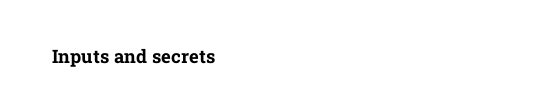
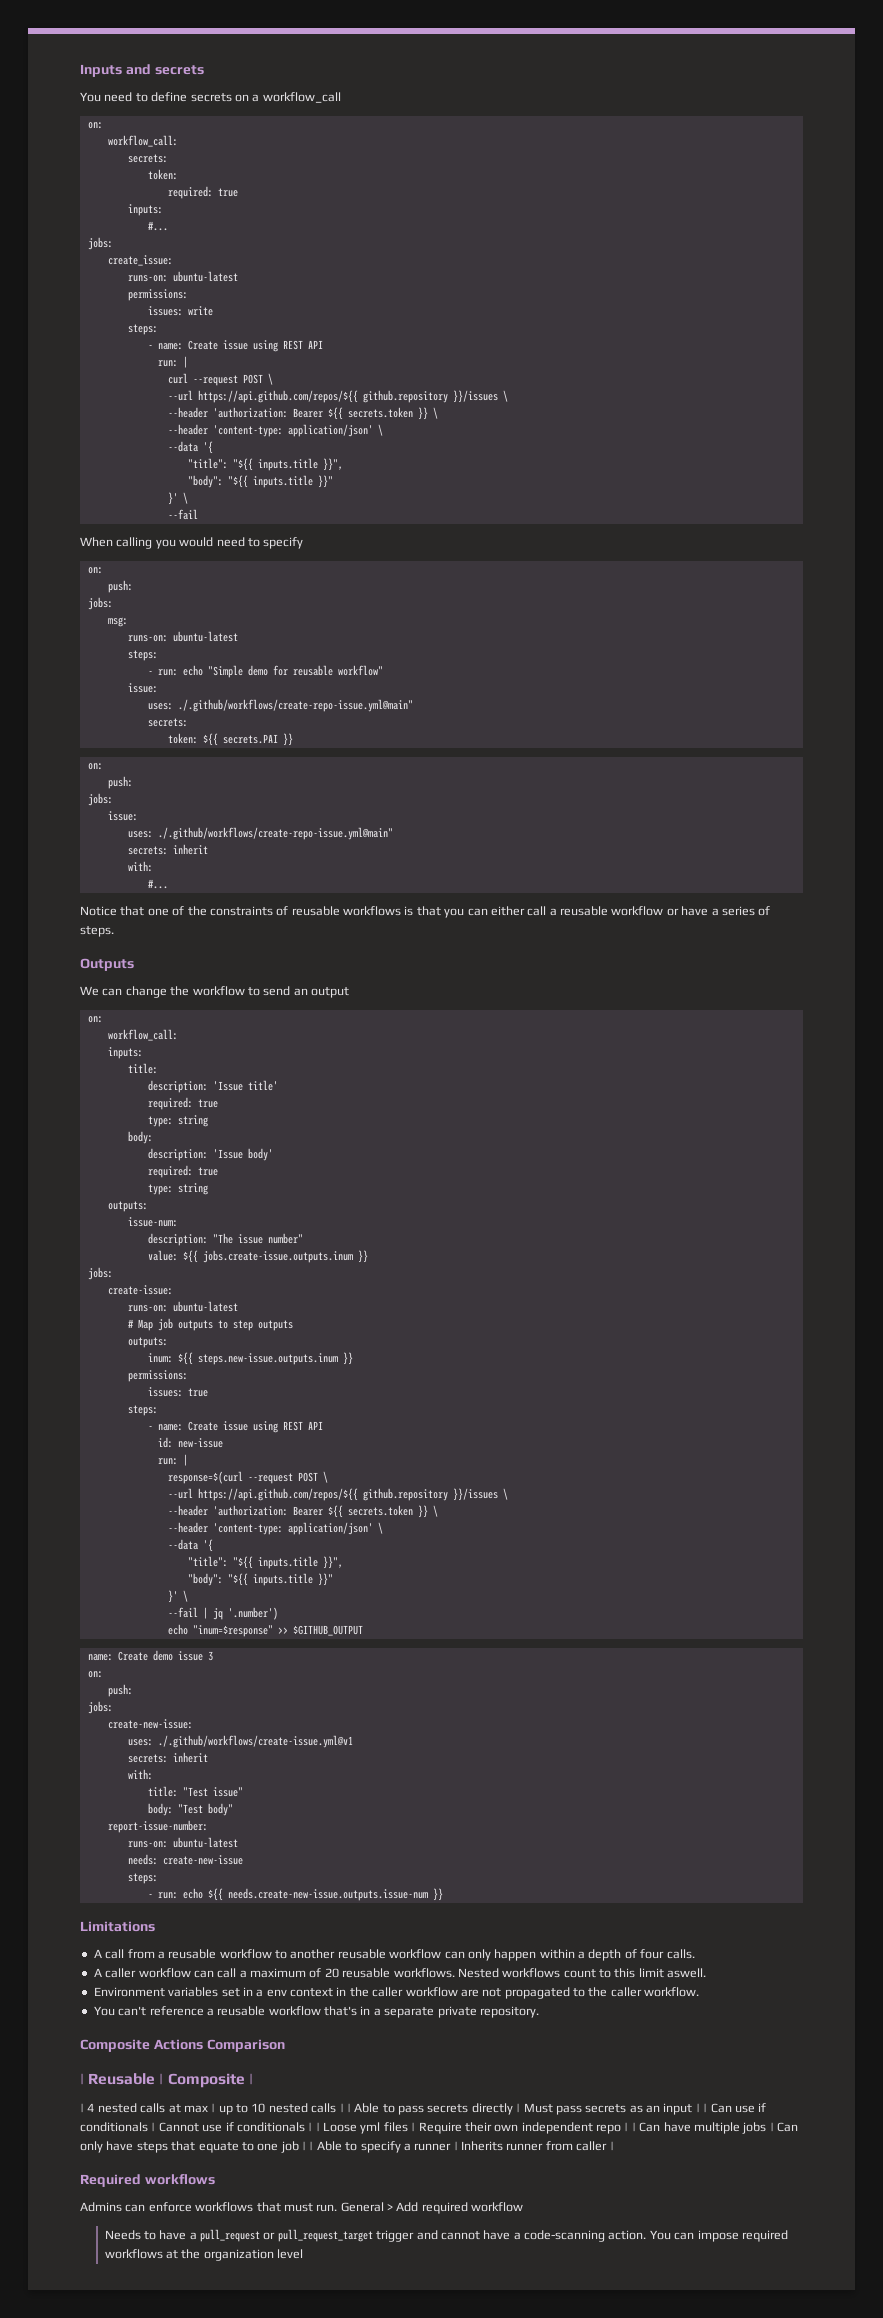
(215, 57) none -> [80,92,341,103] [87,122,103,129] [107,135,178,147] [127,154,168,163] [147,169,178,180] [167,186,238,199] [127,204,163,216] [147,221,168,231] [87,237,113,250] [107,255,173,266] [127,271,238,282] [127,289,188,301] [147,306,213,316] [127,324,158,335] [147,340,323,352] [157,356,188,368] [167,373,273,386] [167,390,508,403] [167,407,438,420] [167,424,383,437] [167,441,213,454] [187,458,343,471] [187,475,333,488] [167,492,188,505] [167,509,198,520] [80,537,304,549] [87,567,103,574] [107,580,133,593] [87,597,113,610] [107,617,128,627] [127,631,238,642] [127,650,158,661] [147,665,383,678] [127,683,158,693] [147,699,413,712] [147,718,188,727] [167,733,293,746] [87,763,103,770] [107,776,133,789] [87,793,113,806] [107,811,138,821] [127,827,393,840] [127,844,208,855] [127,861,153,872] [147,879,168,889] [80,906,771,918] [80,926,114,937] [80,958,134,971] [80,986,349,998] [87,1016,103,1023] [107,1029,178,1041] [107,1047,143,1059] [127,1063,158,1074] [147,1080,278,1093] [147,1097,218,1110] [147,1115,208,1127] [127,1131,153,1144] [147,1148,273,1161] [147,1165,218,1178] [147,1183,208,1195] [107,1201,148,1212] [127,1217,178,1227] [147,1233,303,1246] [147,1250,368,1263] [87,1267,113,1280] [107,1285,173,1295] [127,1301,238,1312] [127,1318,293,1331] [127,1337,168,1348] [147,1352,353,1365] [127,1370,188,1382] [147,1387,208,1397] [127,1405,158,1416] [147,1421,323,1433] [157,1437,223,1448] [157,1454,188,1466] [167,1471,328,1484] [167,1488,508,1501] [167,1505,438,1518] [167,1522,383,1535] [167,1539,213,1552] [187,1556,343,1569] [187,1573,333,1586] [167,1590,188,1603] [167,1607,278,1620] [167,1624,363,1637] [87,1650,213,1661] [87,1671,103,1678] [107,1684,133,1697] [87,1701,113,1714] [107,1719,193,1729] [127,1735,353,1748] [127,1752,208,1763] [127,1769,153,1780] [147,1786,243,1797] [147,1803,233,1816] [107,1820,208,1833] [127,1837,238,1848] [127,1854,243,1865] [127,1873,158,1884] [147,1888,443,1901] [80,1921,155,1932] [93,1949,695,1961] [93,1968,707,1978] [93,1987,700,1999] [93,2006,539,2018] [80,2039,285,2052] [80,2073,253,2088] [80,2103,767,2115] [80,2122,798,2134] [80,2141,614,2153] [80,2174,215,2187] [80,2202,524,2214] [104,2229,788,2242] [104,2249,304,2261] // You need to define secrets on a workflow_call // on: // workflow_call: // secrets: // token: // required: true // inputs: // #... // jobs: // create_issue: // runs-on: ubuntu-latest // permissions: // issues: write // steps: // - name: Create issue using REST API // run: | // curl --request POST \ // --url https://api.github.com/repos/${{ github.repository }}/issues \ // --header 'authorization: Bearer ${{ secrets.token }} \ // --header 'content-type: application/json' \ // --data '{ // "title": "${{ inputs.title }}", // "body": "${{ inputs.title }}" // }' \ // --fail // When calling you would need to specify // on: // push: // jobs: // msg: // runs-on: ubuntu-latest // steps: // - run: echo "Simple demo for reusable workflow" // issue: // uses: ./.github/workflows/create-repo-issue.yml@main" // secrets: // token: ${{ secrets.PAI }} // on: // push: // jobs: // issue: // uses: ./.github/workflows/create-repo-issue.yml@main" // secrets: inherit // with: // #... // Notice that one of the constraints of reusable workflows is that you can either call a reusable workflow or have a series of steps. // Outputs // We can change the workflow to send an output // on: // workflow_call: // inputs: // title: // description: 'Issue title' // required: true // type: string // body: // description: 'Issue body' // required: true // type: string // outputs: // issue-num: // description: "The issue number" // value: ${{ jobs.create-issue.outputs.inum }} // jobs: // create-issue: // runs-on: ubuntu-latest // # Map job outputs to step outputs // outputs: // inum: ${{ steps.new-issue.outputs.inum }} // permissions: // issues: true // steps: // - name: Create issue using REST API // id: new-issue // run: | // response=$(curl --request POST \ // --url https://api.github.com/repos/${{ github.repository }}/issues \ // --header 'authorization: Bearer ${{ secrets.token }} \ // --header 'content-type: application/json' \ // --data '{ // "title": "${{ inputs.title }}", // "body": "${{ inputs.title }}" // }' \ // --fail | jq '.number') // echo "inum=$response" >> $GITHUB_OUTPUT // name: Create demo issue 3 // on: // push: // jobs: // create-new-issue: // uses: ./.github/workflows/create-issue.yml@v1 // secrets: inherit // with: // title: "Test issue" // body: "Test body" // report-issue-number: // runs-on: ubuntu-latest // needs: create-new-issue // steps: // - run: echo ${{ needs.create-new-issue.outputs.issue-num }} // Limitations // A call from a reusable workflow to another reusable workflow can only happen within a depth of four calls. // A caller workflow can call a maximum of 20 reusable workflows. Nested workflows count to this limit aswell. // Environment variables set in a env context in the caller workflow are not propagated to the caller workflow. // You can't reference a reusable workflow that's in a separate private repository. // Composite Actions Comparison // | Reusable | Composite | // | 4 nested calls at max | up to 10 nested calls | | Able to pass secrets directly | Must pass secrets as an input | | Can use if conditionals | Cannot use if conditionals | | Loose yml files | Require their own independent repo | | Can have multiple jobs | Can only have steps that equate to one job | | Able to specify a runner | Inherits runner from caller | // Required workflows // Admins can enforce workflows that must run. General > Add required workflow // Needs to have a pull_request or pull_request_target trigger and cannot have a code-scanning action. You can impose required workflows at the organization level

